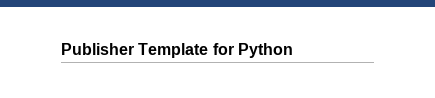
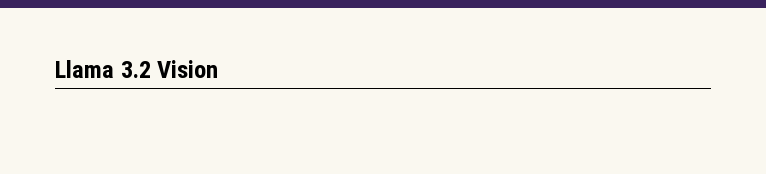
[61,43,293,58] Publisher Template for Python -> [55,60,219,78] Llama 3.2 Vision

